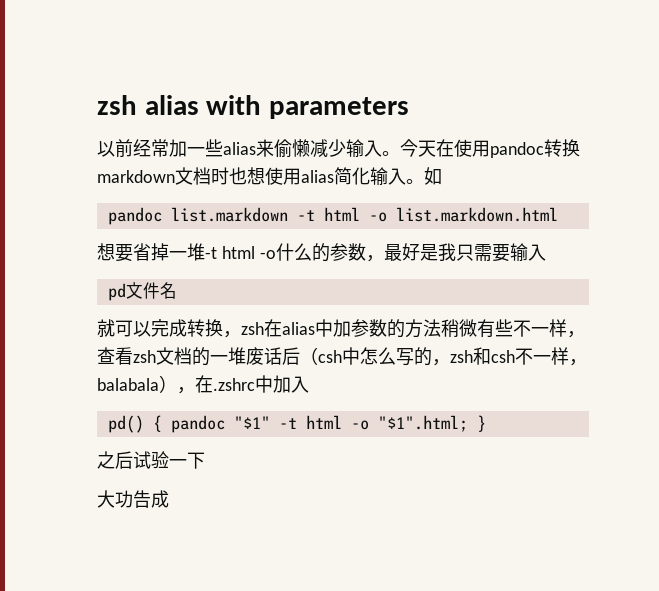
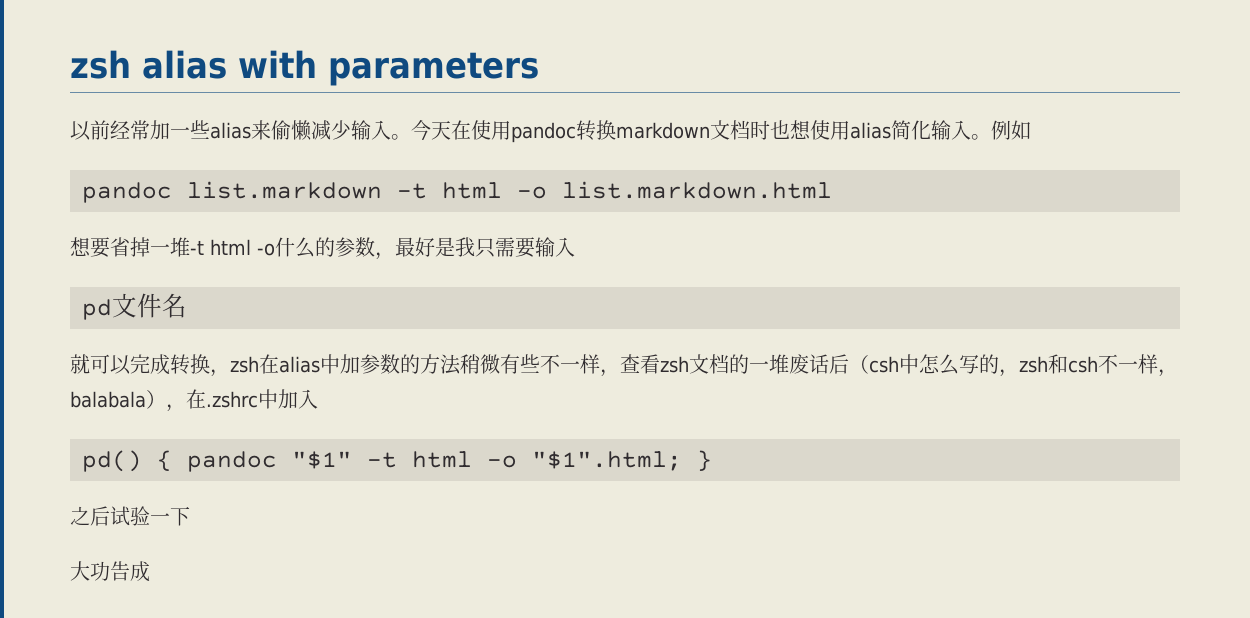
(424, 181) none -> [991,120,1011,140] 例

